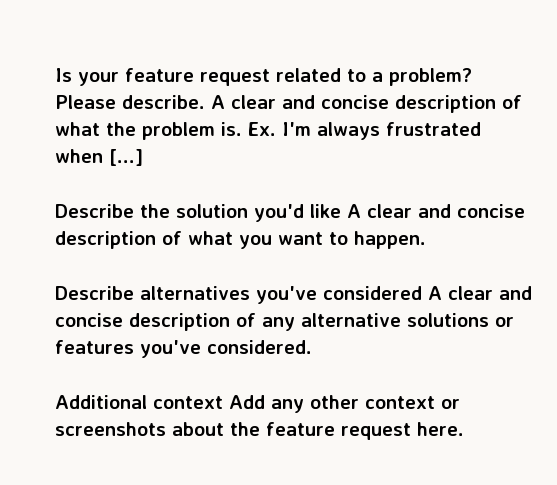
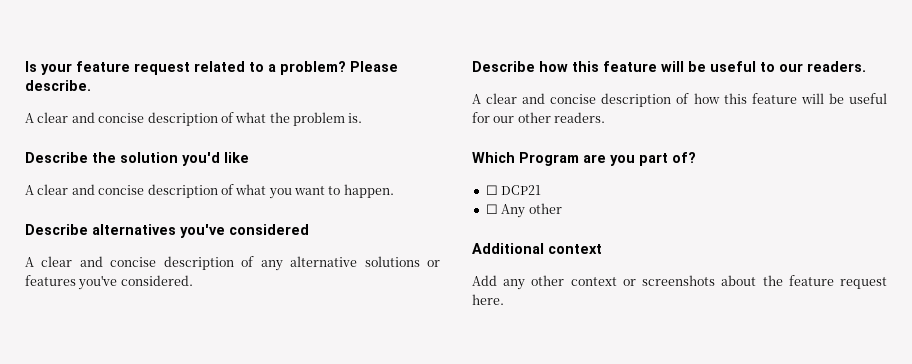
(205, 102) none -> (91, 85) //
[248,122,481,140] [55,149,143,166] Ex. I'm always frustrated when [...] -> (363, 118) none
(341, 211) none -> (249, 157) //
(422, 293) none -> (309, 229) //
(312, 347) none -> [472,61,866,72] [472,93,887,107] [472,112,606,123] [472,152,696,166] [485,185,542,195] [485,203,562,218] // Describe how this feature will be useful to our readers. // A clear and concise description of how this feature will be useful for our other readers. // Which Program are you part of? // ☐ DCP21 // ☐ Any other
(223, 402) none -> (602, 249) //

